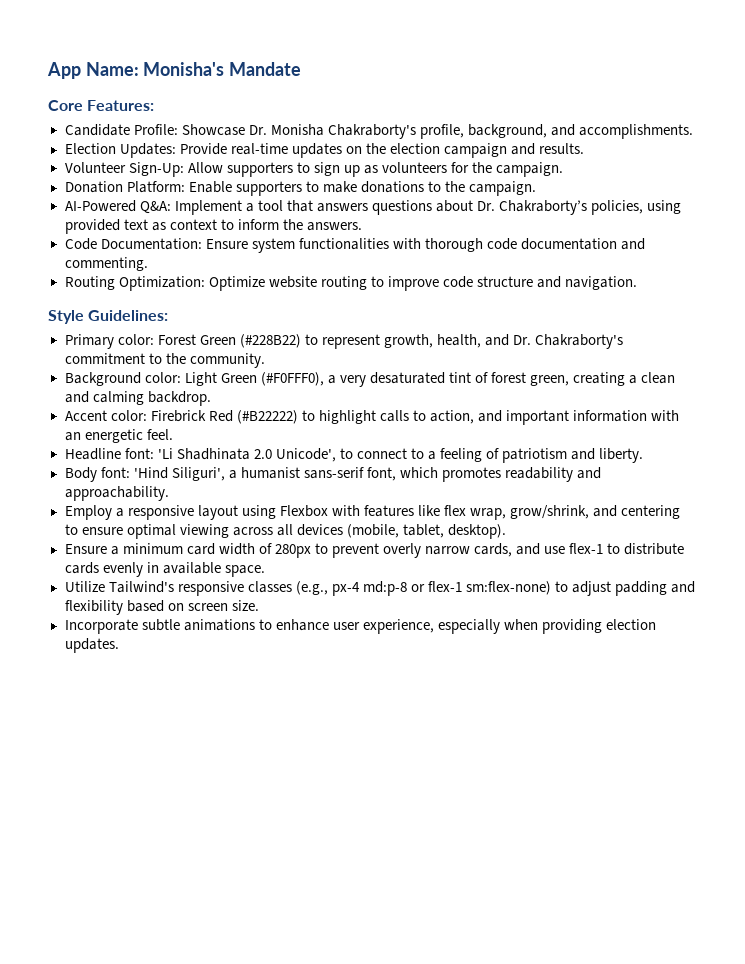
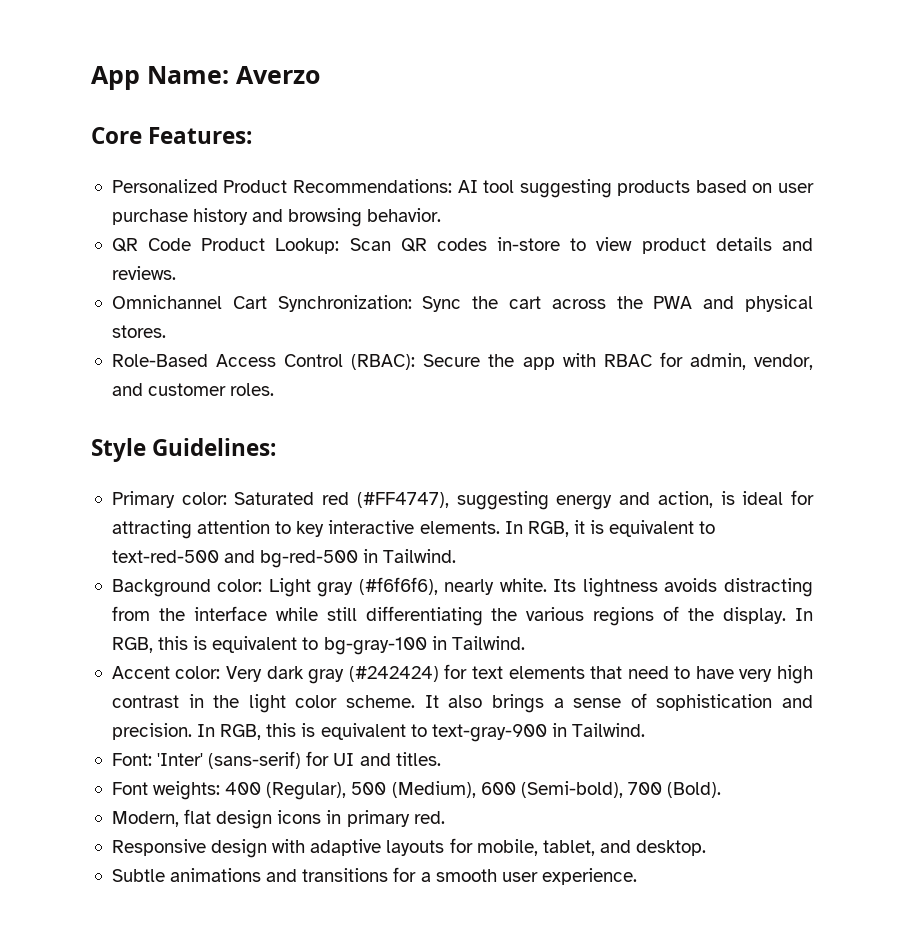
[143,62,302,76] Monisha's Mandate -> [236,66,320,84] Averzo
[64,124,693,139] [64,143,585,158] [64,162,564,177] [64,181,536,196] [64,200,682,215] [64,219,362,234] [64,238,645,253] [64,257,148,271] [64,276,637,291] [48,310,169,324] [64,334,624,349] [64,353,265,368] [64,372,676,387] [64,391,211,406] [64,410,680,425] [64,429,173,443] [64,448,644,463] [64,467,602,482] [64,486,169,501] [64,505,681,520] [64,524,506,539] [64,543,685,558] [64,562,265,577] [64,581,696,596] [64,600,259,615] [64,619,656,634] [64,638,119,653] Candidate Profile: Showcase Dr. Monisha Chakraborty's profile, background, and accomplishments. // Election Updates: Provide real-time updates on the election campaign and results. // Volunteer Sign-Up: Allow supporters to sign up as volunteers for the campaign. // Donation Platform: Enable supporters to make donations to the campaign. // AI-Powered Q&A: Implement a tool that answers questions about Dr. Chakraborty’s policies, using provided text as context to inform the answers. // Code Documentation: Ensure system functionalities with thorough code documentation and commenting. // Routing Optimization: Optimize website routing to improve code structure and navigation. // Style Guidelines: // Primary color: Forest Green (#228B22) to represent growth, health, and Dr. Chakraborty's commitment to the community. // Background color: Light Green (#F0FFF0), a very desaturated tint of forest green, creating a clean and calming backdrop. // Accent color: Firebrick Red (#B22222) to highlight calls to action, and important information with an energetic feel. // Headline font: 'Li Shadhinata 2.0 Unicode', to connect to a feeling of patriotism and liberty. // Body font: 'Hind Siliguri', a humanist sans-serif font, which promotes readability and approachability. // Employ a responsive layout using Flexbox with features like flex wrap, grow/shrink, and centering to ensure optimal viewing across all devices (mobile, tablet, desktop). // Ensure a minimum card width of 280px to prevent overly narrow cards, and use flex-1 to distribute cards evenly in available space. // Utilize Tailwind's responsive classes (e.g., px-4 md:p-8 or flex-1 sm:flex-none) to adjust padding and flexibility based on screen size. // Incorporate subtle animations to enhance user experience, especially when providing election updates. -> [111,179,815,198] [111,208,442,227] [111,237,813,254] [111,266,176,280] [111,295,814,312] [111,325,166,338] [111,352,814,370] [111,383,275,396] [91,438,277,462] [111,490,814,510] [111,520,716,539] [111,549,457,568] [111,577,813,597] [111,606,813,626] [111,636,525,655] [111,664,813,684] [111,693,814,713] [111,723,646,742] [111,751,441,769] [111,781,722,800] [111,809,445,829] [111,838,707,858] [111,867,637,885] Personalized Product Recommendations: AI tool suggesting products based on user purchase history and browsing behavior. // QR Code Product Lookup: Scan QR codes in-store to view product details and reviews. // Omnichannel Cart Synchronization: Sync the cart across the PWA and physical stores. // Role-Based Access Control (RBAC): Secure the app with RBAC for admin, vendor, and customer roles. // Style Guidelines: // Primary color: Saturated red (#FF4747), suggesting energy and action, is ideal for attracting attention to key interactive elements. In RGB, it is equivalent to text-red-500 and bg-red-500 in Tailwind. // Background color: Light gray (#f6f6f6), nearly white. Its lightness avoids distracting from the interface while still differentiating the various regions of the display. In RGB, this is equivalent to bg-gray-100 in Tailwind. // Accent color: Very dark gray (#242424) for text elements that need to have very high contrast in the light color scheme. It also brings a sense of sophistication and precision. In RGB, this is equivalent to text-gray-900 in Tailwind. // Font: 'Inter' (sans-serif) for UI and titles. // Font weights: 400 (Regular), 500 (Medium), 600 (Semi-bold), 700 (Bold). // Modern, flat design icons in primary red. // Responsive design with adaptive layouts for mobile, tablet, and desktop. // Subtle animations and transitions for a smooth user experience.

